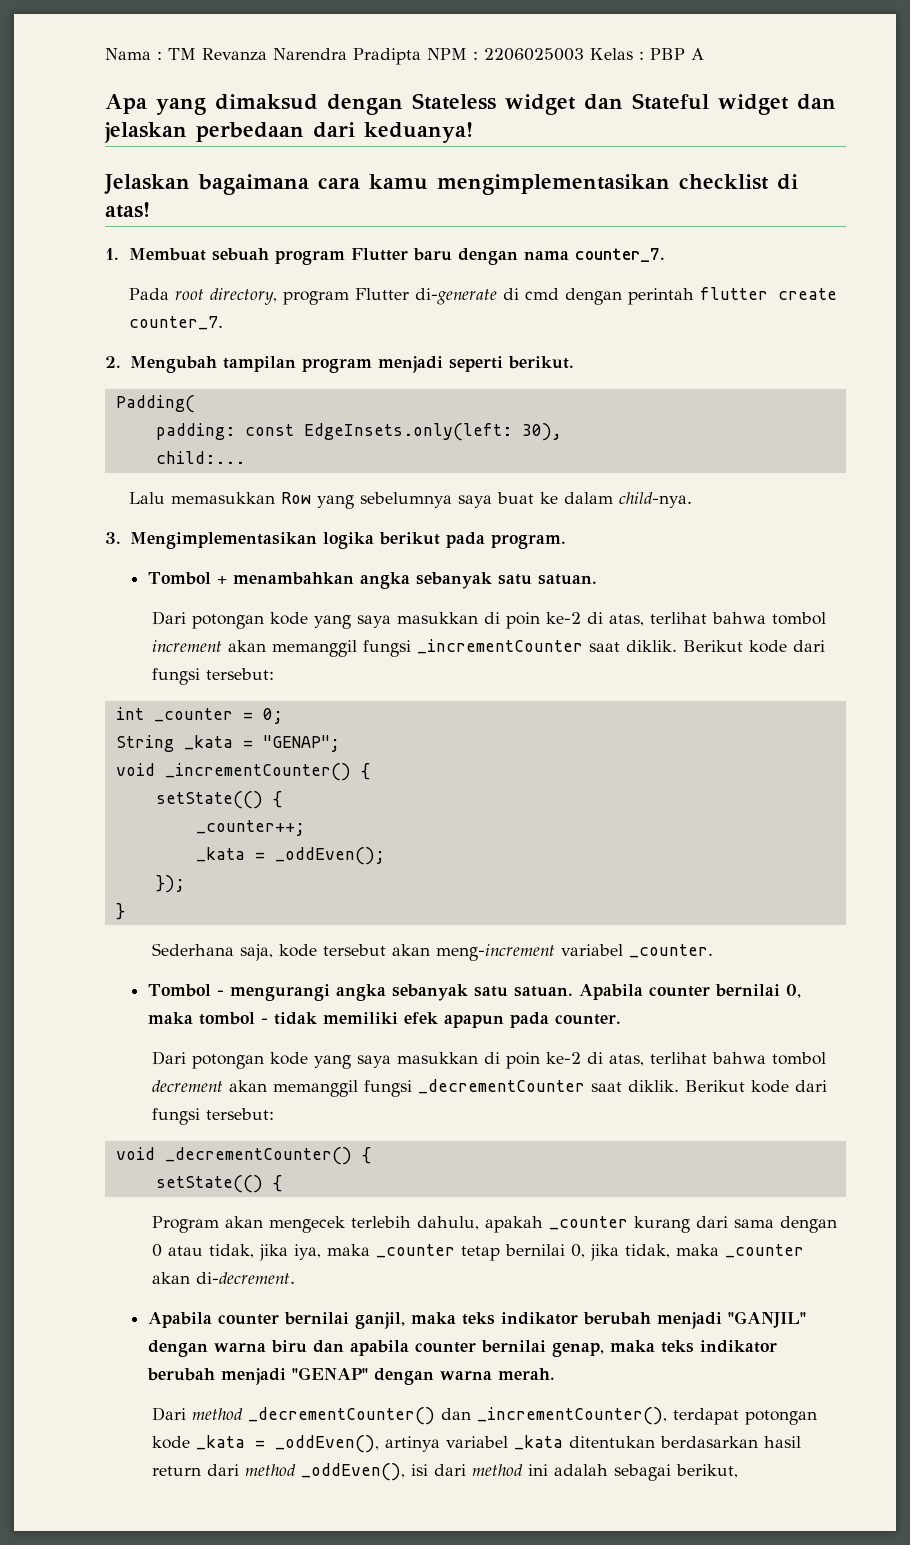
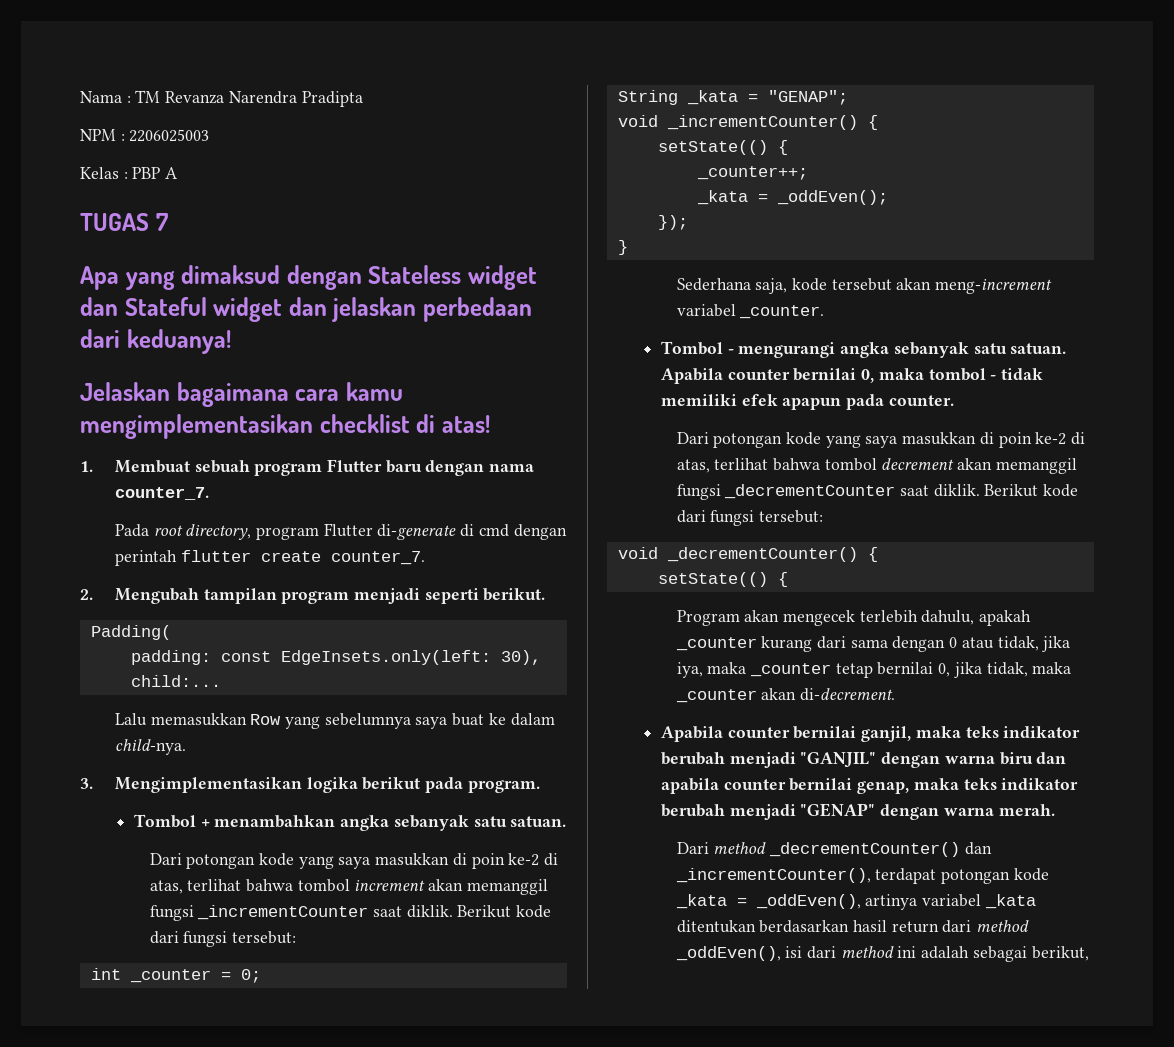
(421, 56) none -> (363, 99) //
(584, 54) none -> (210, 135) //
(704, 54) none -> [80,213,168,231] // TUGAS 7

